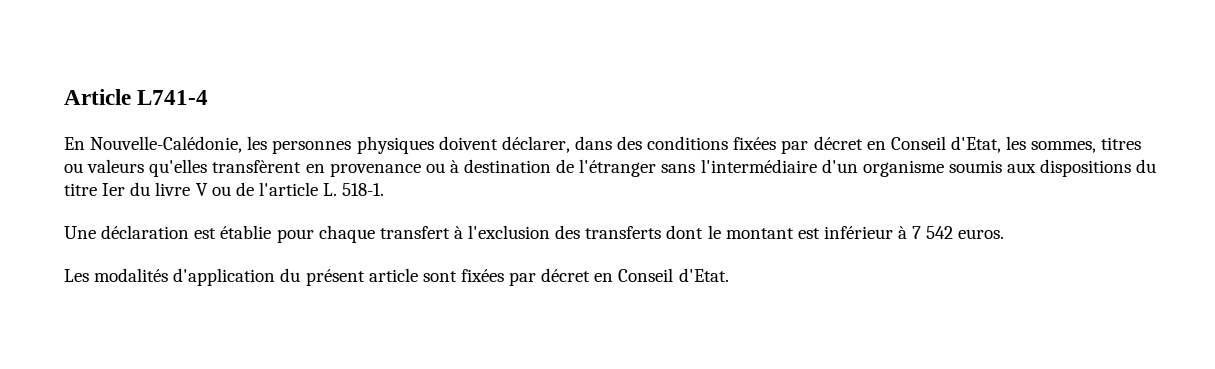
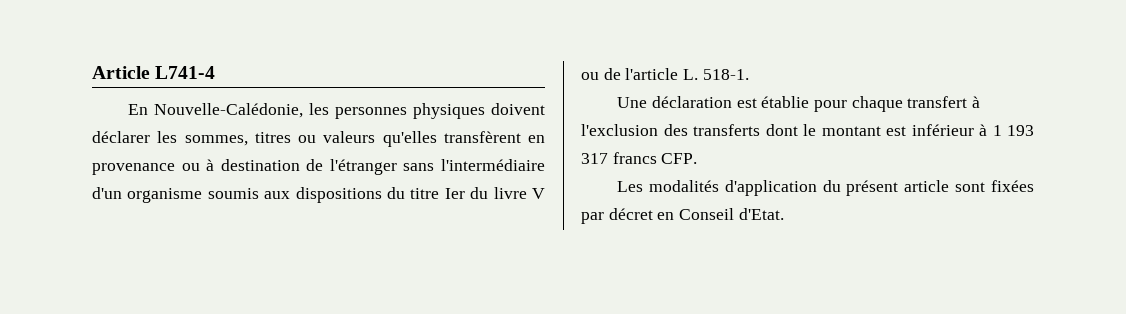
[501,136,1001,154] déclarer, dans des conditions fixées par décret en Conseil d'Etat, -> [92,131,150,143] déclarer
[912,226,1005,239] 7 542 euros. -> [992,125,1034,136] [581,152,698,164] 1 193 317 francs CFP.

